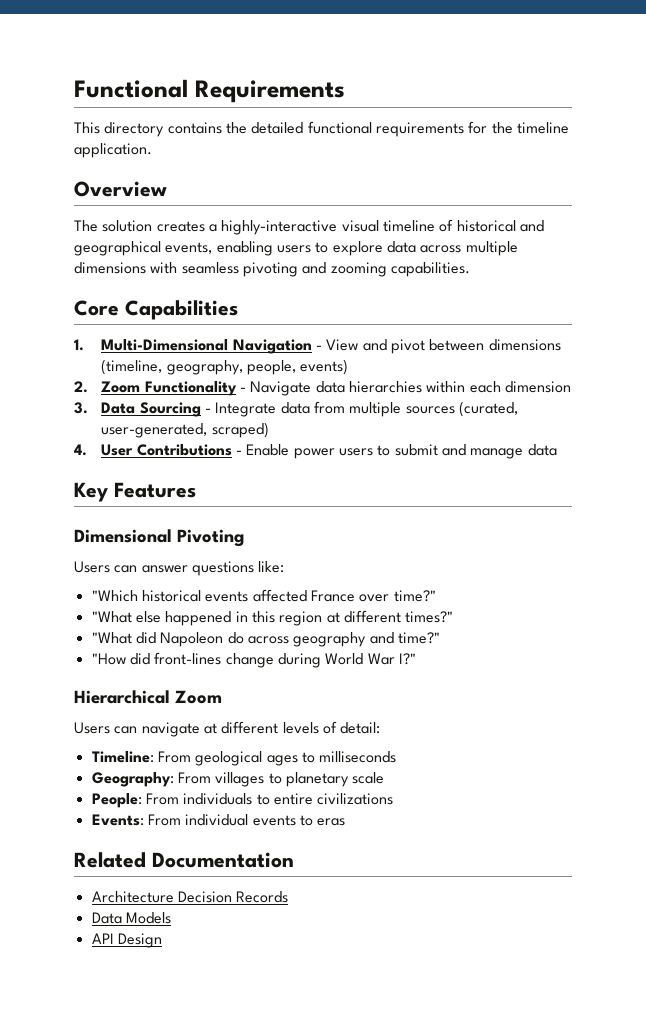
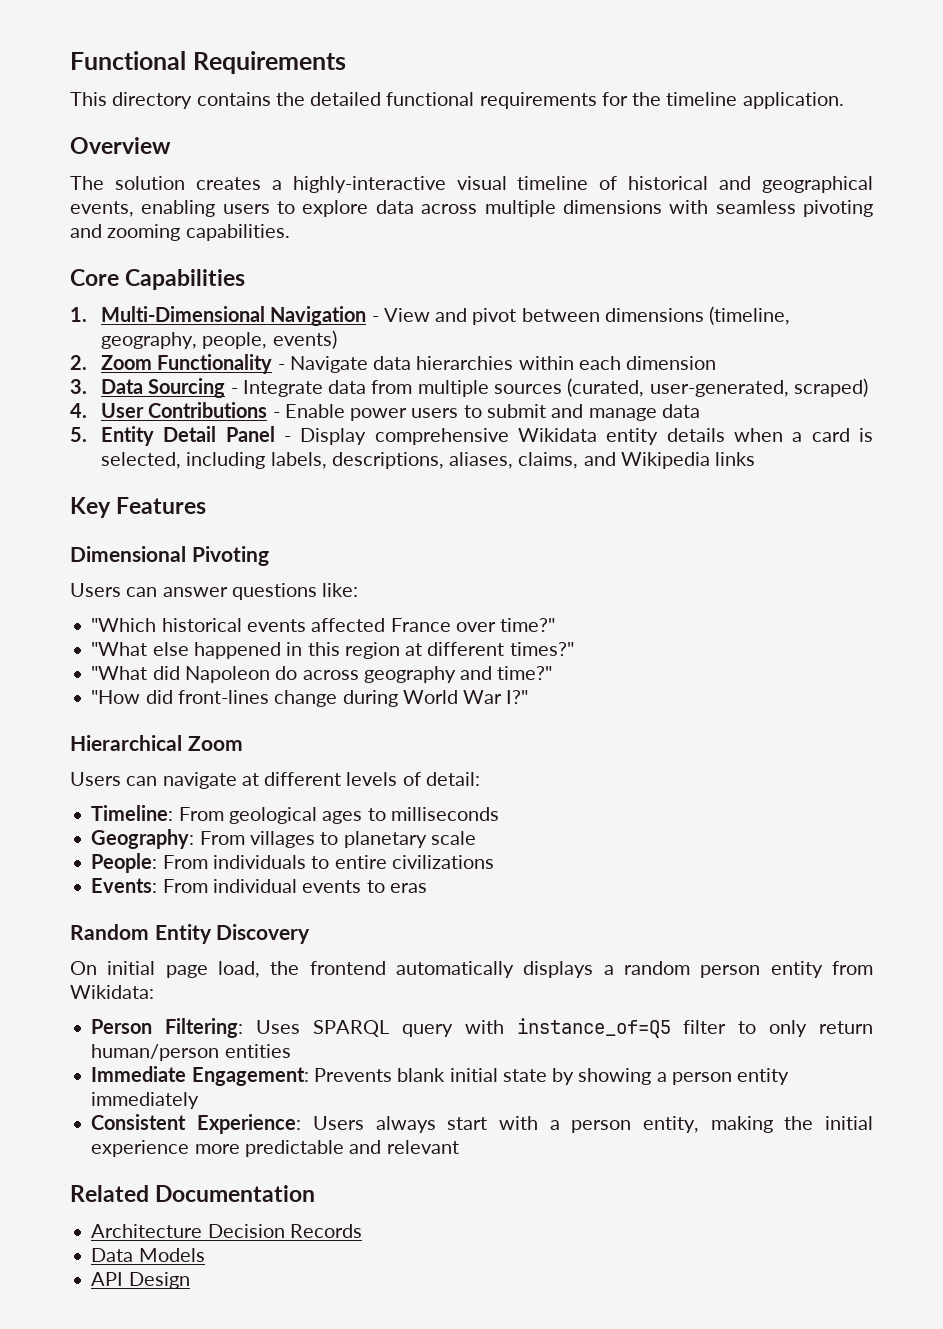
(557, 450) none -> [70,426,874,446] [101,452,756,469] // 5. Entity Detail Panel - Display comprehensive Wikidata entity details when a card is selected, including labels, descriptions, aliases, claims, and Wikipedia links
(346, 822) none -> [70,924,311,944] [70,961,874,978] [70,985,154,999] [91,1018,874,1038] [91,1044,291,1061] [91,1066,790,1086] [91,1092,200,1109] [91,1114,874,1134] [91,1140,459,1157] // Random Entity Discovery // On initial page load, the frontend automatically displays a random person entity from Wikidata: // Person Filtering: Uses SPARQL query with instance_of=Q5 filter to only return human/person entities // Immediate Engagement: Prevents blank initial state by showing a person entity immediately // Consistent Experience: Users always start with a person entity, making the initial experience more predictable and relevant

